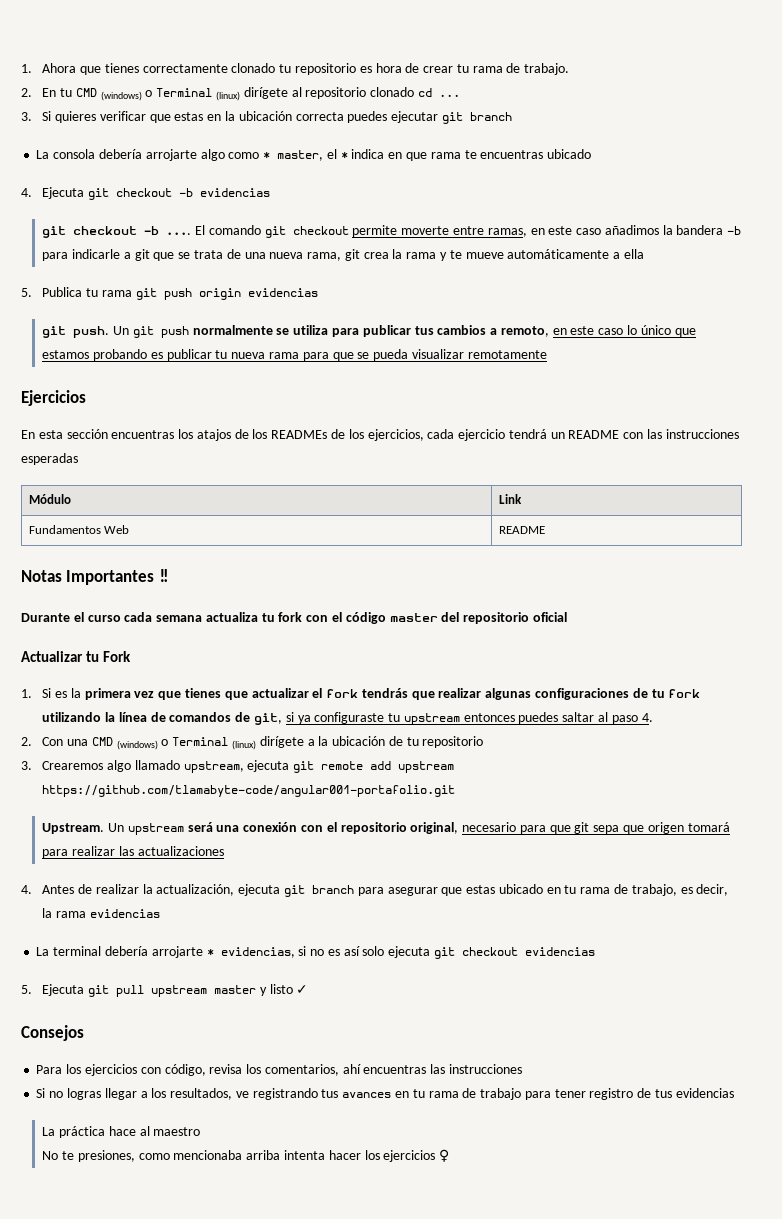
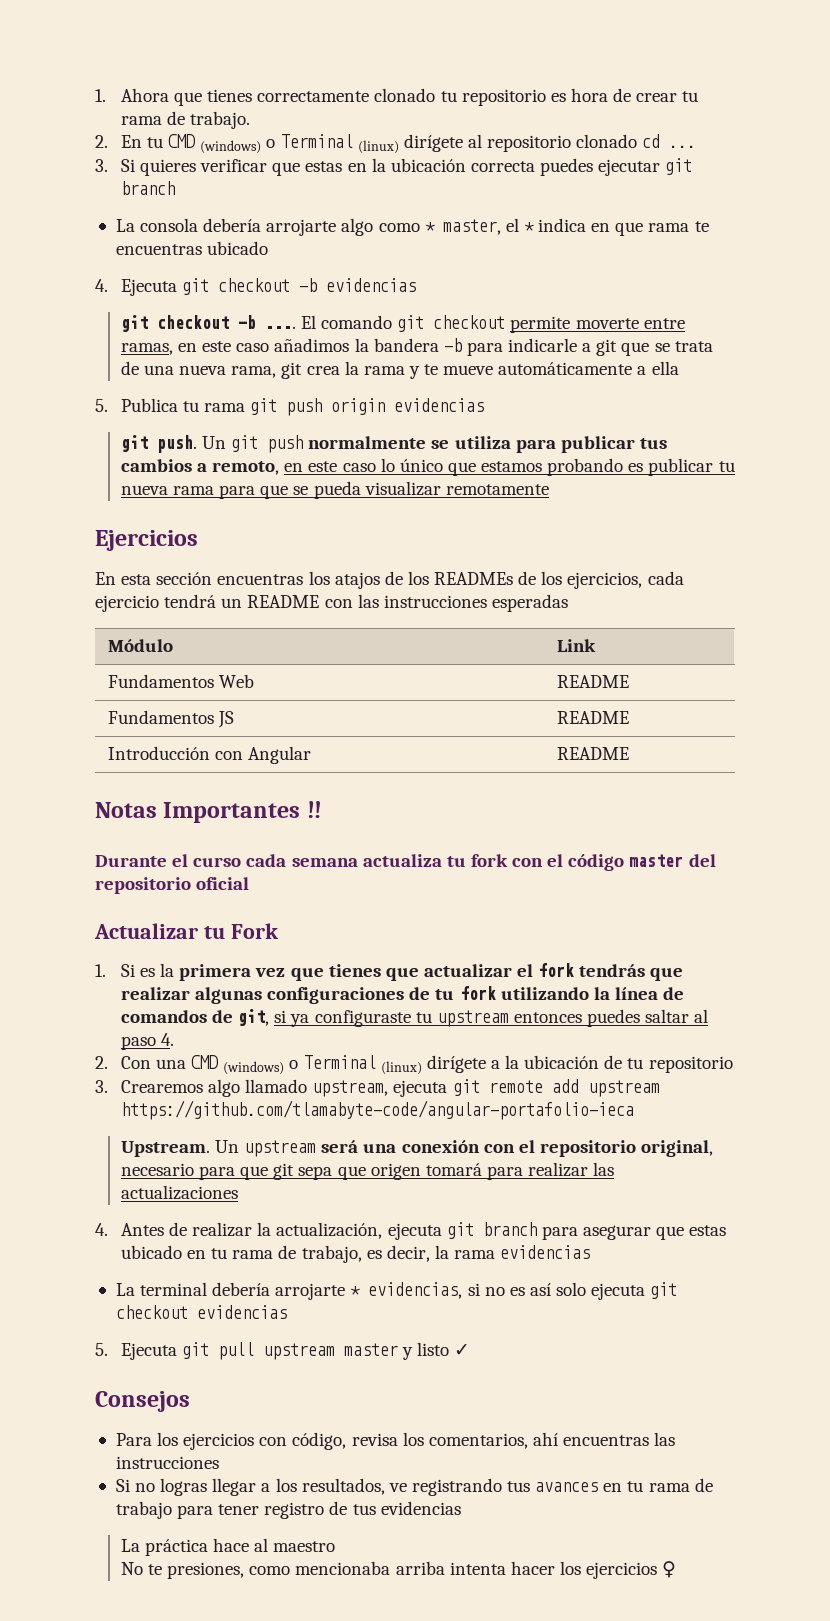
(545, 530) none -> [107,710,234,728] [556,711,629,724] [107,746,311,764] [556,747,629,760] // Fundamentos JS | README // Introducción con Angular | README
[42,785,456,797] https://github.com/tlamabyte-code/angular001-portafolio.git -> [120,1100,634,1120] https://github.com/tlamabyte-code/angular-portafolio-ieca

